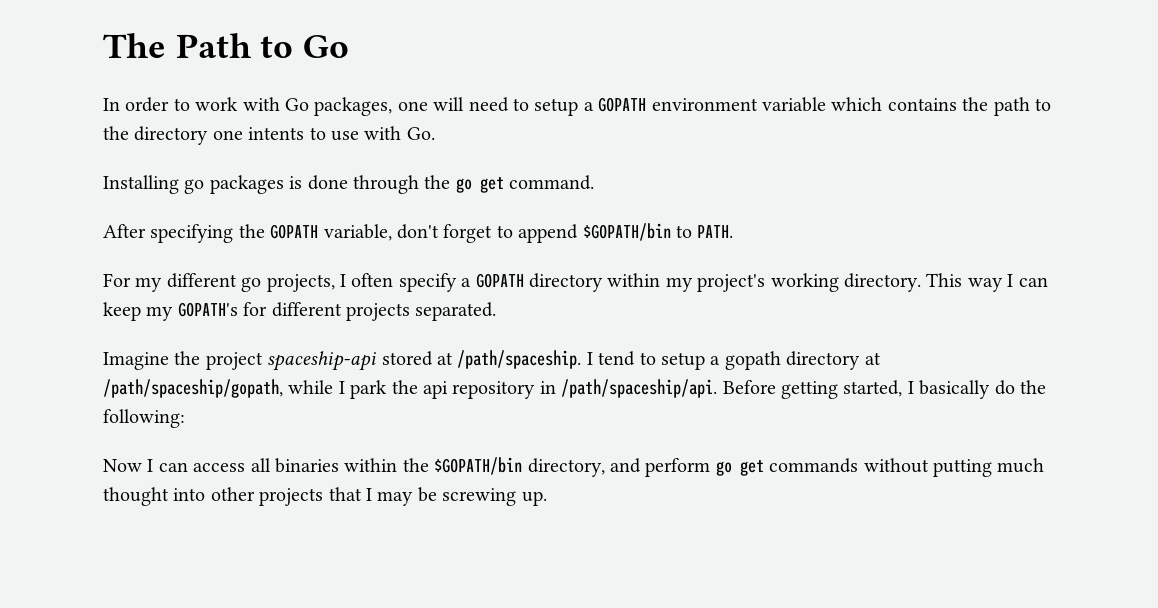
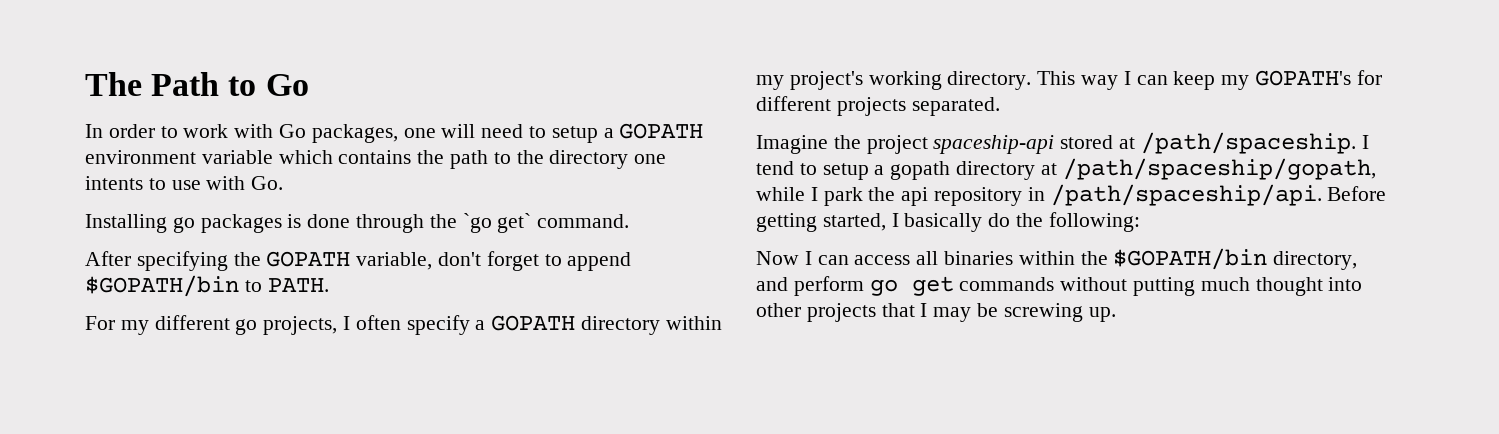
[455,177,504,193] go get -> [462,213,532,233] `go get`

